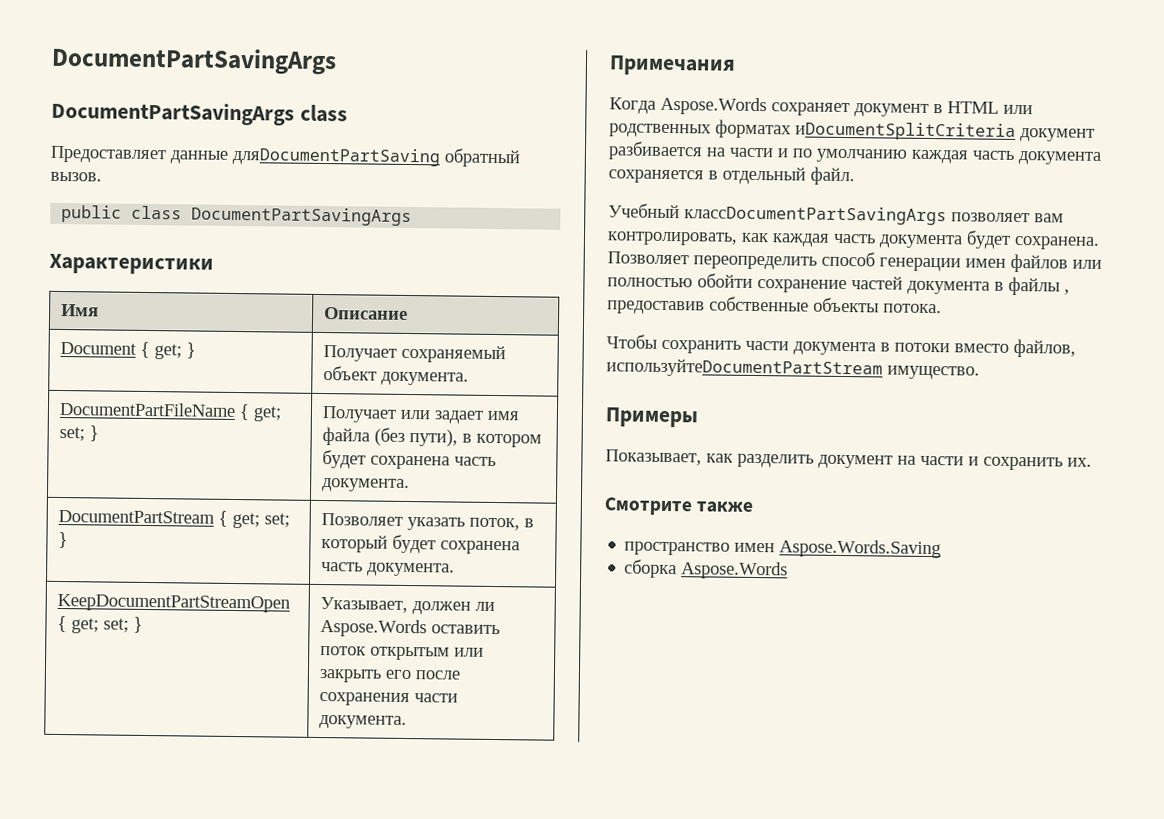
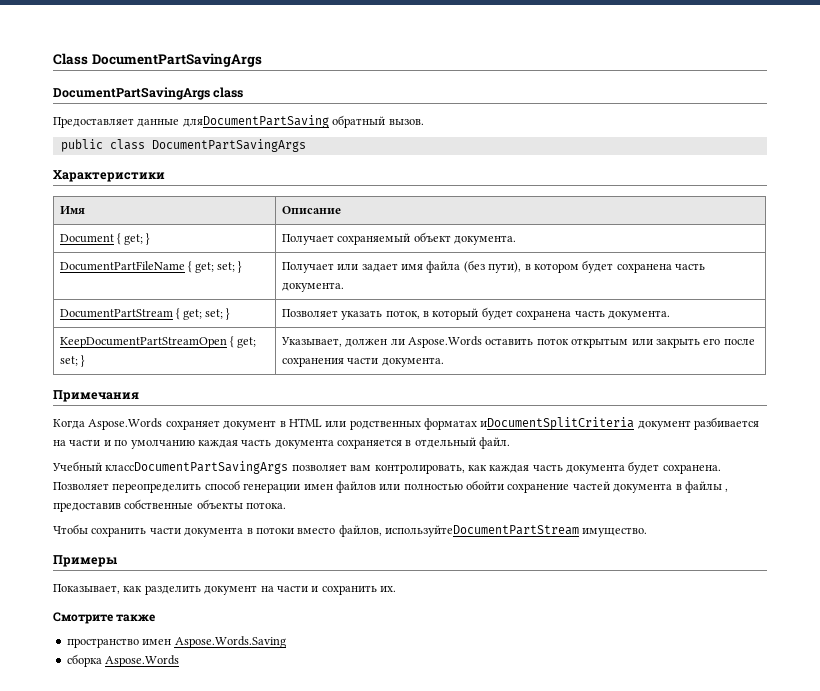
(51, 61) none -> [53,53,88,65] Class

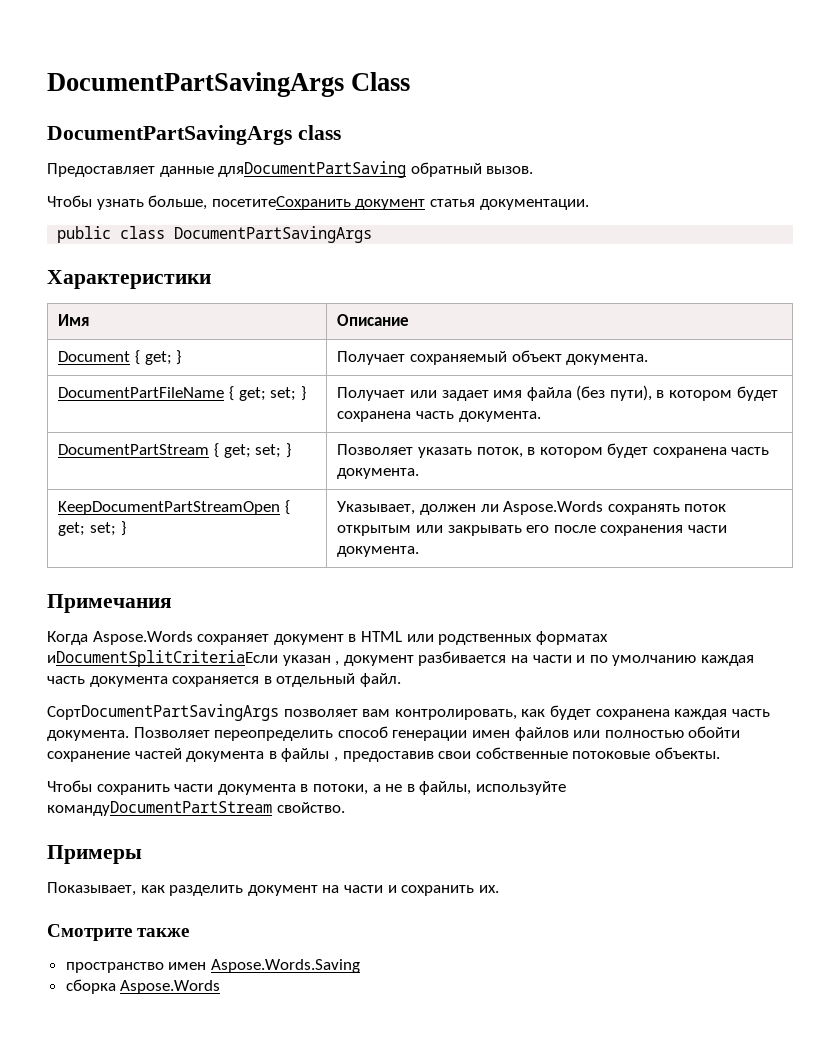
(53, 59) none -> [47,72,344,97] DocumentPartSavingArgs
[91,53,262,67] DocumentPartSavingArgs -> (411, 81) none
(424, 122) none -> [47,195,589,210] // Чтобы узнать больше, посетитеСохранить документ статья документации.
[432,308,479,320] который -> [539,447,603,458] котором
[485,338,534,345] оставить -> [607,504,680,515] сохранять
[655,338,700,348] закрыть -> [447,525,522,536] закрывать
[480,417,635,430] иDocumentSplitCriteria -> [47,650,340,667] иDocumentSplitCriteriaЕсли указан ,
[52,461,289,474] Учебный классDocumentPartSavingArgs -> [47,704,279,721] СортDocumentPartSavingArgs
[489,461,721,474] каждая часть документа будет сохранена. -> [549,705,770,720] [47,730,129,741] будет сохранена каждая часть документа.
[124,499,287,509] собственные объекты потока. -> [438,747,720,759] свои собственные потоковые объекты.
[255,525,648,537] потоки вместо файлов, используйтеDocumentPartStream имущество. -> [312,781,566,795] [47,801,345,816] потоки, а не в файлы, используйте командуDocumentPartStream свойство.

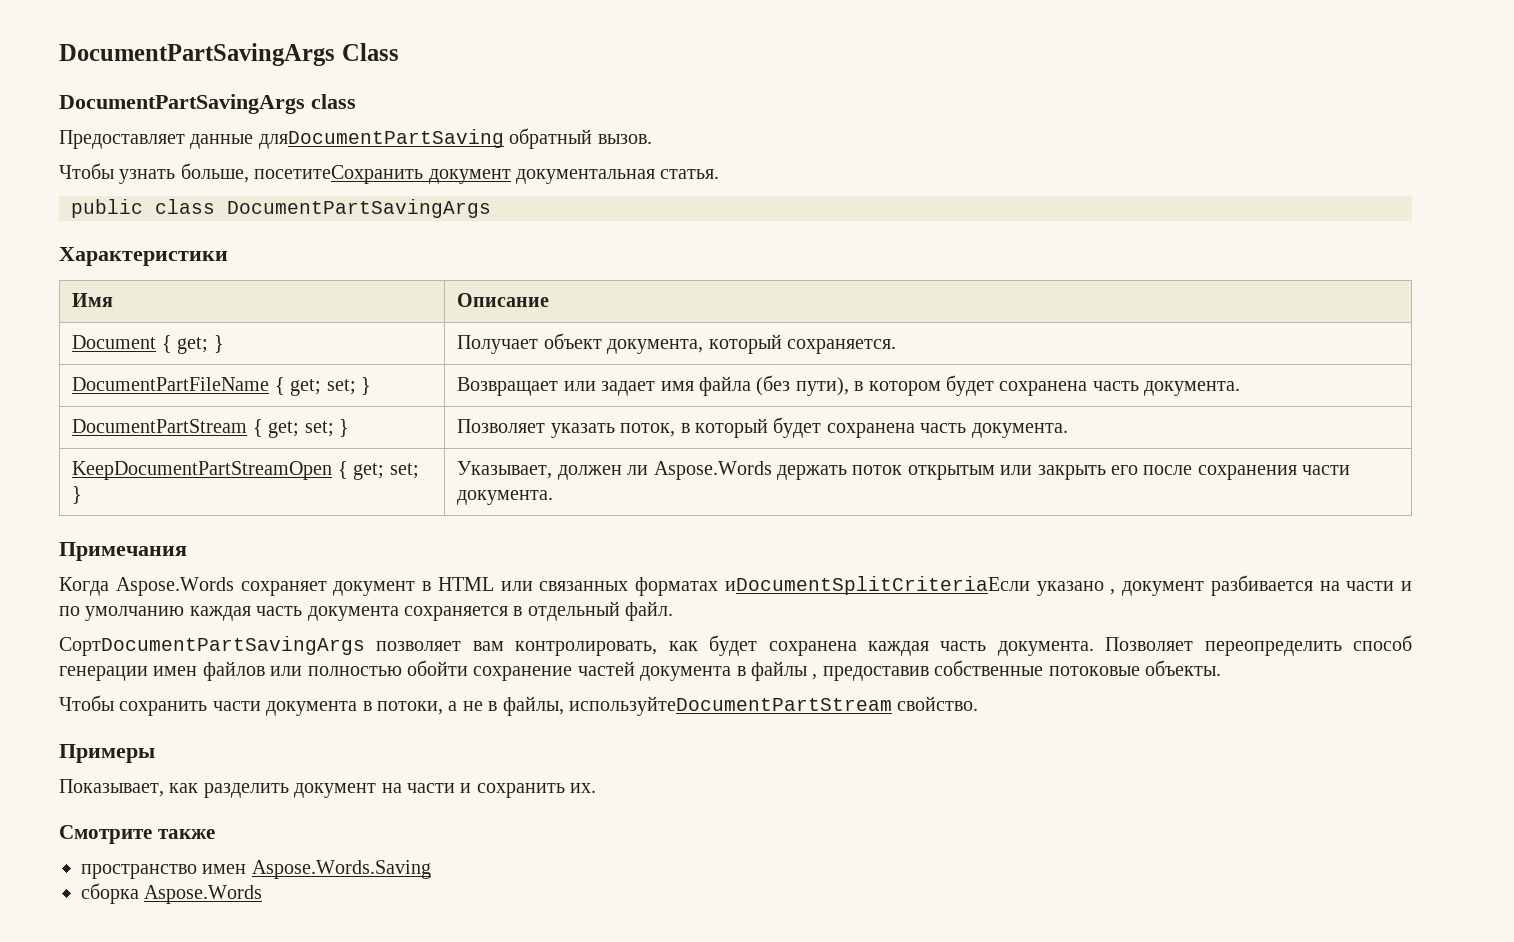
[429,199,589,210] статья документации. -> [516,169,720,184] документальная статья.
[409,350,649,365] сохраняемый объект документа. -> [543,333,897,354] объект документа, который сохраняется.
[337,387,406,401] Получает -> [457,377,559,396] Возвращает
[539,447,603,458] котором -> [695,418,769,438] который
[607,504,680,515] сохранять -> [777,465,848,480] держать
[447,525,522,536] закрывать -> [1037,465,1106,480] закрыть
[438,634,533,645] родственных -> [539,581,629,591] связанных
[282,655,331,666] указан -> [1036,581,1104,596] указано
[438,751,472,759] свои -> (929, 673) none
[475,781,566,795] [47,801,272,816] используйте командуDocumentPartStream -> [568,696,892,716] используйтеDocumentPartStream

